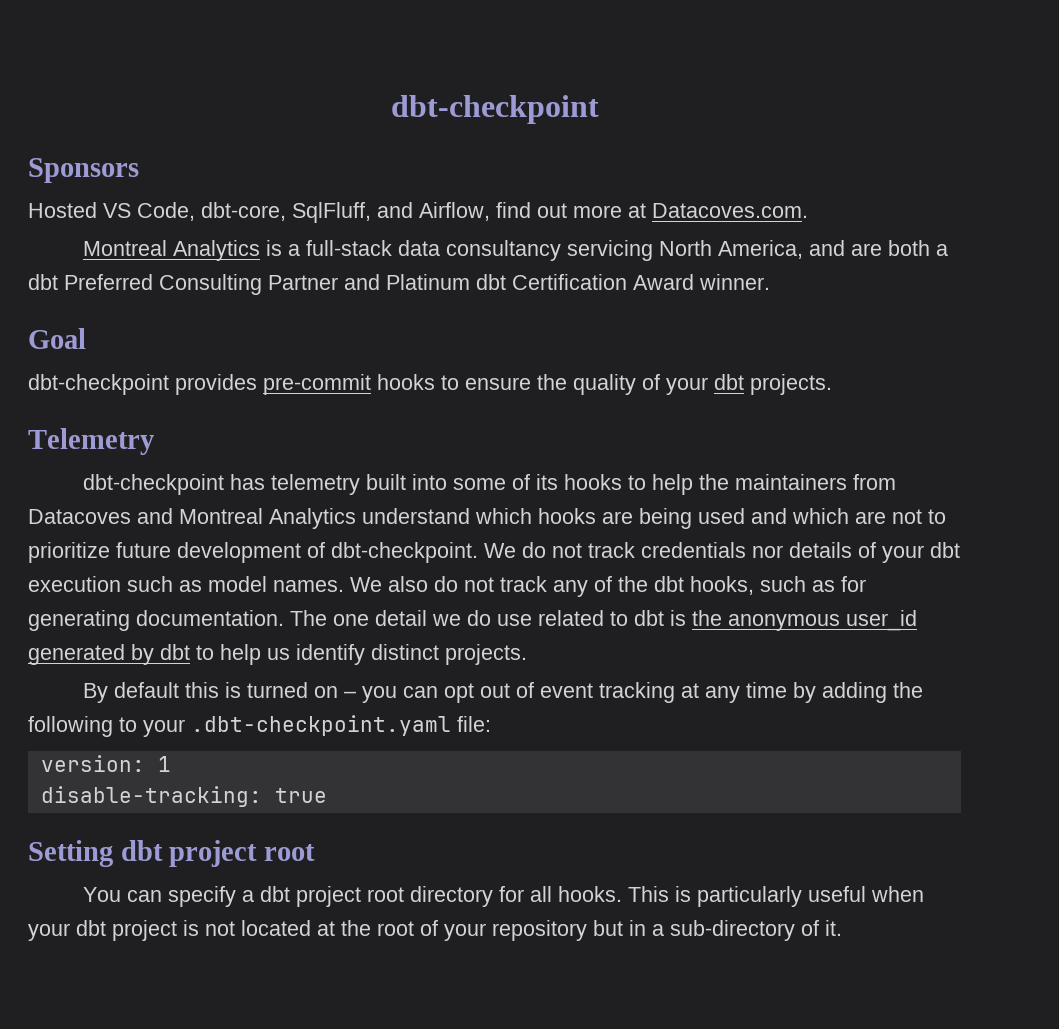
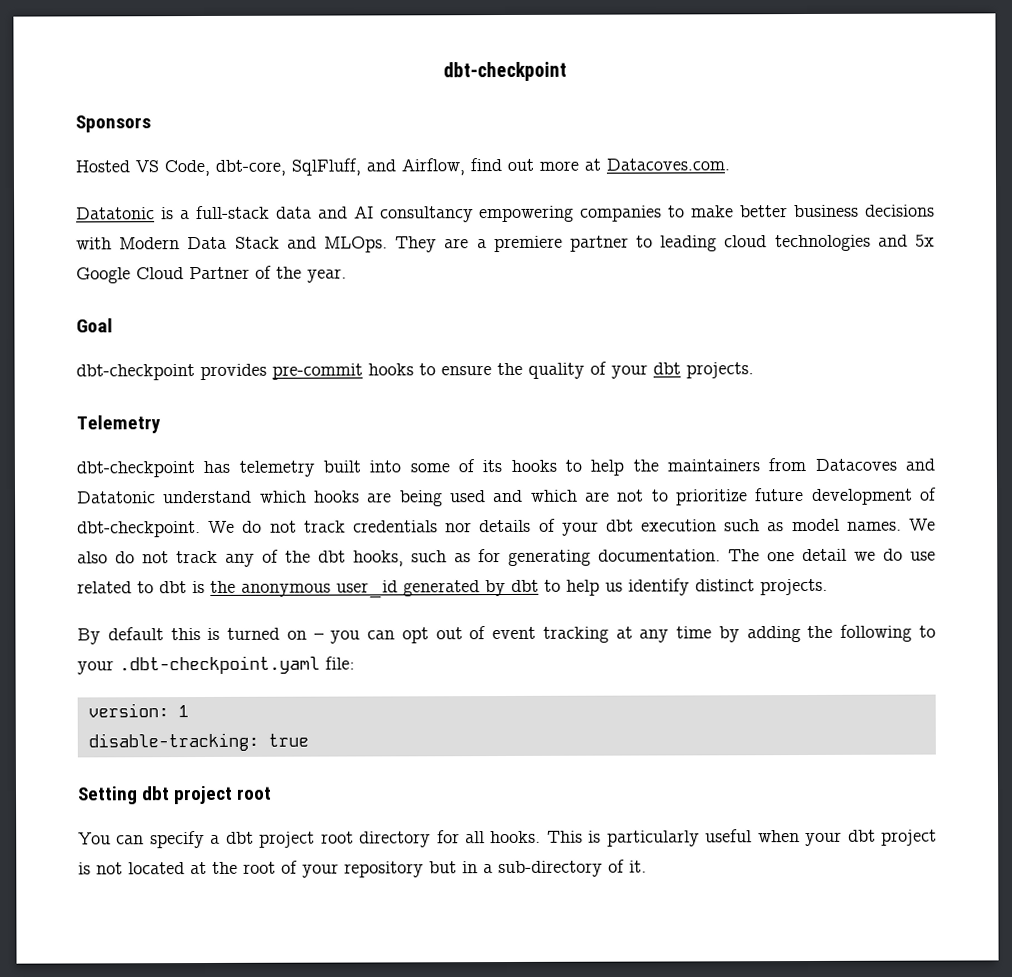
[82,240,260,261] Montreal Analytics -> [76,207,155,220] Datatonic
[445,240,948,261] [28,274,770,295] consultancy servicing North America, and are both a dbt Preferred Consulting Partner and Platinum dbt Certification Award winner. -> [317,204,936,223] [76,234,935,253] [76,265,347,284] and AI consultancy empowering companies to make better business decisions with Modern Data Stack and MLOps. They are a premiere partner to leading cloud technologies and 5x Google Cloud Partner of the year.
[179,508,356,529] Montreal Analytics -> [77,491,156,504] Datatonic

